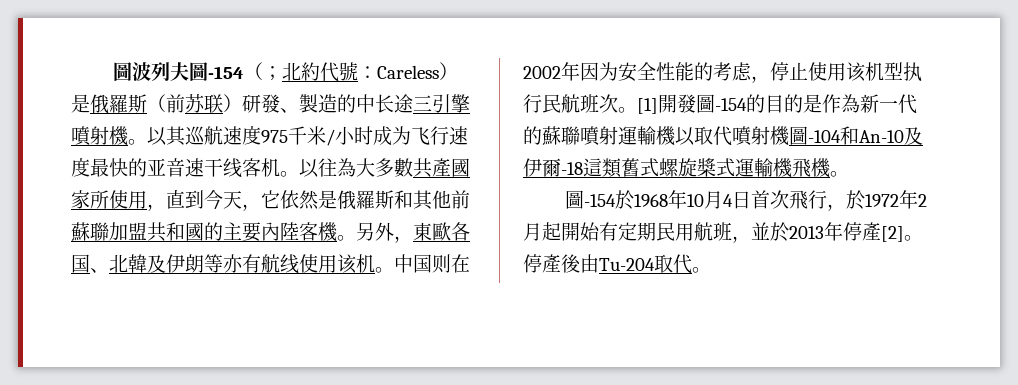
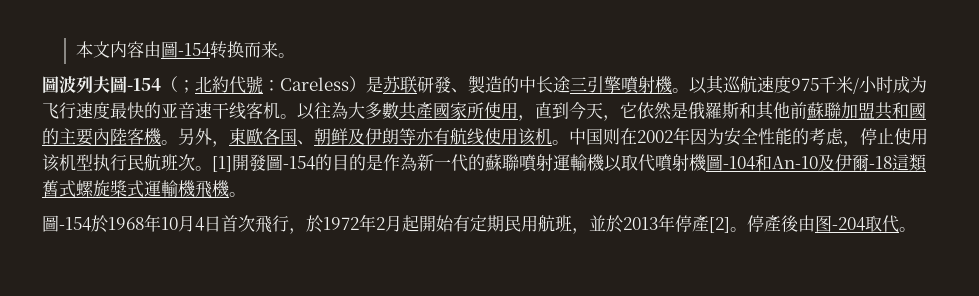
(112, 71) none -> [75,41,295,59] 本文内容由圖-154转换而来。 //
[90,94,242,114] 俄羅斯（前苏联） -> [383,76,417,93] 苏联
[109,254,147,273] 北韓 -> [314,128,348,145] 朝鲜
[599,258,655,271] Tu-204 -> [815,215,866,232] 图-204

